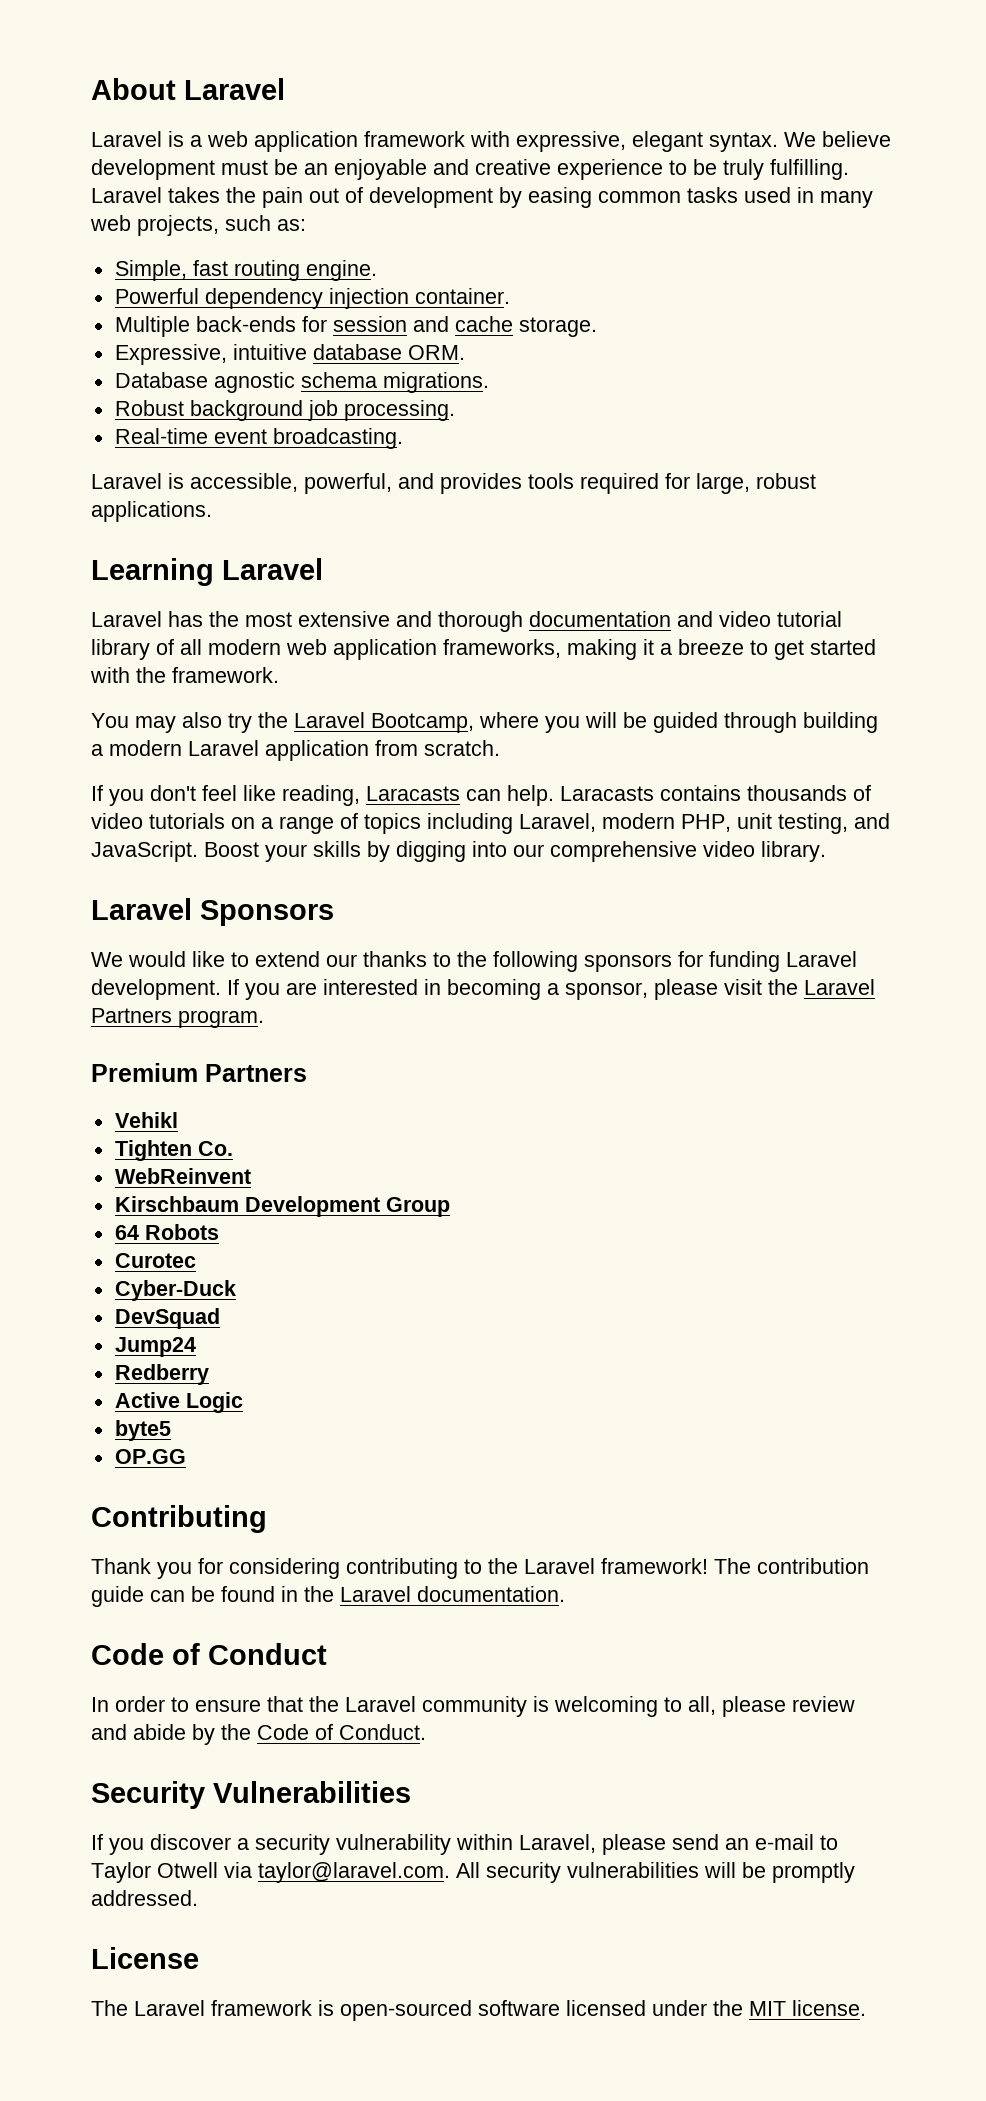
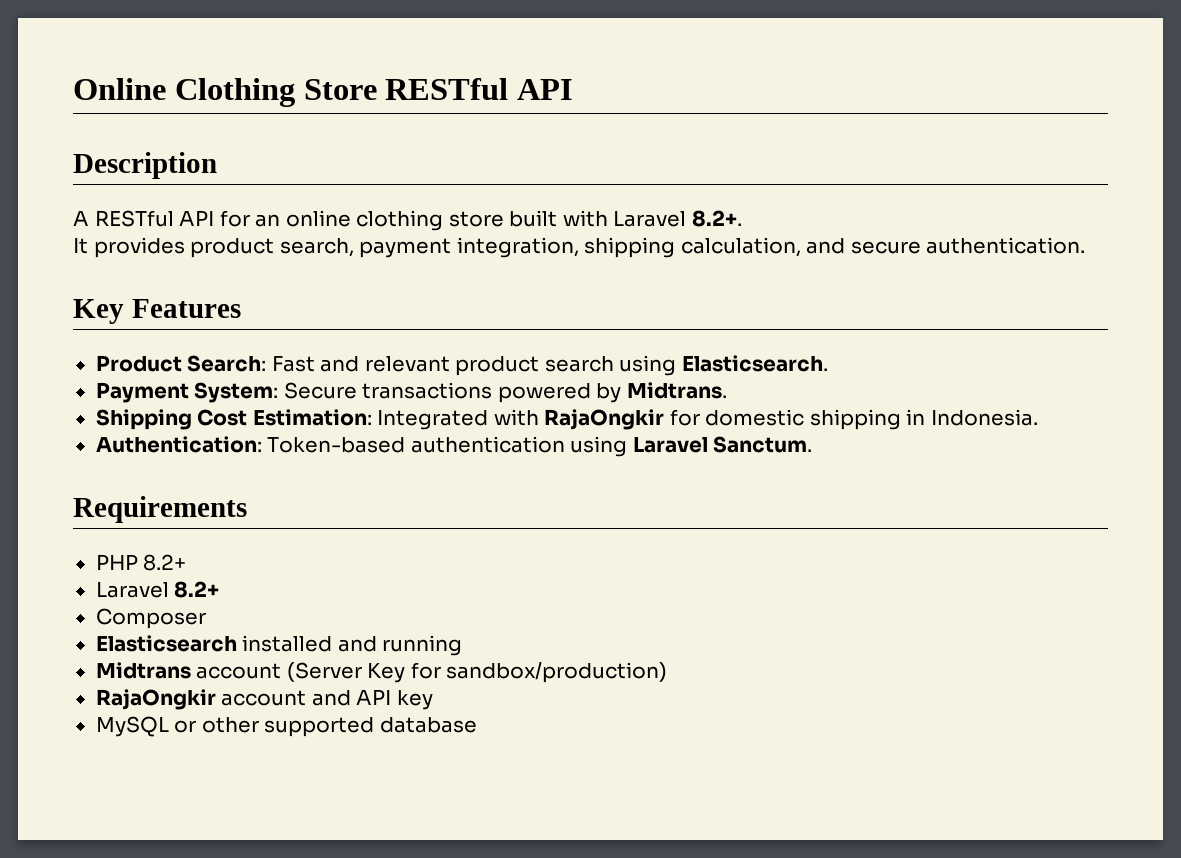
[91,78,285,100] [91,131,891,152] [91,159,849,180] [91,187,873,208] [90,215,306,236] [114,260,377,281] [114,288,510,309] [114,316,597,337] [114,344,465,365] [114,372,489,393] [114,400,455,421] [114,428,403,449] [91,473,816,494] [91,501,212,522] [91,558,323,586] [91,611,842,632] [91,639,876,660] [90,667,279,683] [91,712,878,733] [91,740,500,761] [91,785,871,806] [91,813,890,834] [91,841,826,862] [91,898,334,926] [91,951,857,972] [91,979,875,1000] [91,1008,264,1028] [91,1063,307,1082] [114,1112,178,1128] [114,1140,233,1161] [114,1168,251,1184] [114,1196,450,1217] [114,1224,219,1240] [114,1253,196,1268] [114,1280,236,1301] [114,1308,220,1329] [114,1337,196,1357] [114,1364,209,1385] [114,1392,243,1413] [114,1420,171,1441] [114,1449,186,1464] [91,1505,267,1533] [91,1558,869,1579] [91,1586,565,1607] [91,1643,327,1665] [91,1696,855,1717] [91,1724,426,1745] [91,1781,411,1809] [91,1834,838,1855] [91,1862,855,1883] [91,1890,198,1906] [91,1947,199,1969] [91,2000,866,2021] About Laravel // Laravel is a web application framework with expressive, elegant syntax. We believe development must be an enjoyable and creative experience to be truly fulfilling. Laravel takes the pain out of development by easing common tasks used in many web projects, such as: // Simple, fast routing engine. // Powerful dependency injection container. // Multiple back-ends for session and cache storage. // Expressive, intuitive database ORM. // Database agnostic schema migrations. // Robust background job processing. // Real-time event broadcasting. // Laravel is accessible, powerful, and provides tools required for large, robust applications. // Learning Laravel // Laravel has the most extensive and thorough documentation and video tutorial library of all modern web application frameworks, making it a breeze to get started with the framework. // You may also try the Laravel Bootcamp, where you will be guided through building a modern Laravel application from scratch. // If you don't feel like reading, Laracasts can help. Laracasts contains thousands of video tutorials on a range of topics including Laravel, modern PHP, unit testing, and JavaScript. Boost your skills by digging into our comprehensive video library. // Laravel Sponsors // We would like to extend our thanks to the following sponsors for funding Laravel development. If you are interested in becoming a sponsor, please visit the Laravel Partners program. // Premium Partners // Vehikl // Tighten Co. // WebReinvent // Kirschbaum Development Group // 64 Robots // Curotec // Cyber-Duck // DevSquad // Jump24 // Redberry // Active Logic // byte5 // OP.GG // Contributing // Thank you for considering contributing to the Laravel framework! The contribution guide can be found in the Laravel documentation. // Code of Conduct // In order to ensure that the Laravel community is welcoming to all, please review and abide by the Code of Conduct. // Security Vulnerabilities // If you discover a security vulnerability within Laravel, please send an e-mail to Taylor Otwell via taylor@laravel.com. All security vulnerabilities will be promptly addressed. // License // The Laravel framework is open-sourced software licensed under the MIT license. -> [73,78,574,107] [73,152,217,179] [73,210,742,231] [73,237,1086,258] [73,299,241,324] [95,355,828,376] [95,382,727,403] [95,409,1038,430] [95,436,813,457] [73,496,247,523] [95,554,187,571] [95,581,220,598] [95,608,206,629] [95,635,463,656] [95,662,668,683] [95,689,433,710] [95,716,477,737] Online Clothing Store RESTful API // Description // A RESTful API for an online clothing store built with Laravel 8.2+. // It provides product search, payment integration, shipping calculation, and secure authentication. // Key Features // Product Search: Fast and relevant product search using Elasticsearch. // Payment System: Secure transactions powered by Midtrans. // Shipping Cost Estimation: Integrated with RajaOngkir for domestic shipping in Indonesia. // Authentication: Token-based authentication using Laravel Sanctum. // Requirements // PHP 8.2+ // Laravel 8.2+ // Composer // Elasticsearch installed and running // Midtrans account (Server Key for sandbox/production) // RajaOngkir account and API key // MySQL or other supported database

